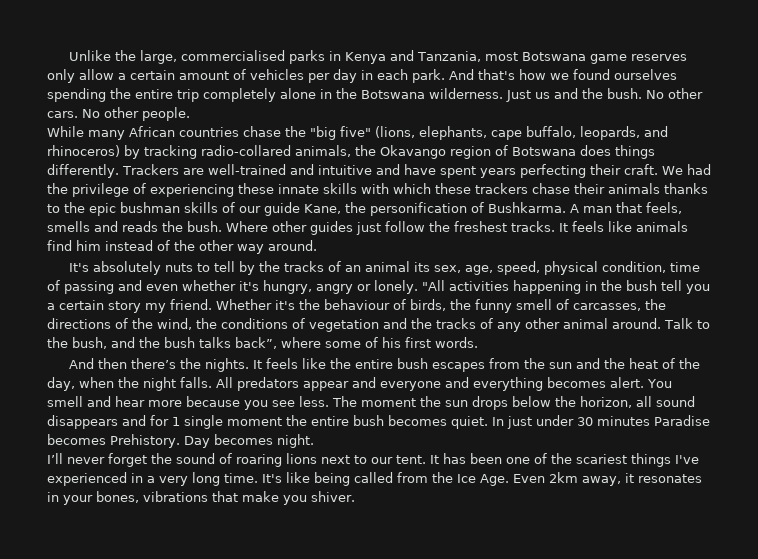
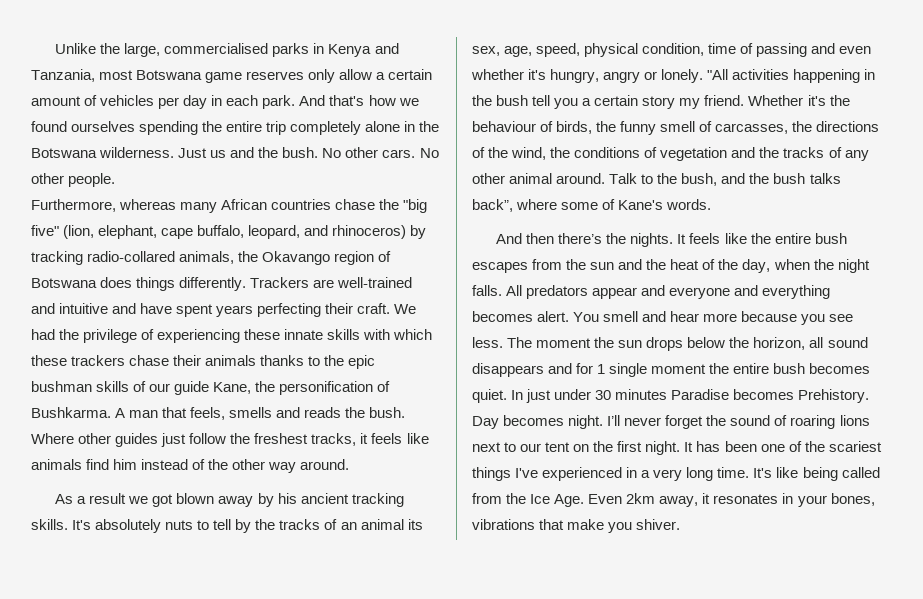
[47,126,84,137] While -> [31,199,177,212] Furthermore, whereas
[375,126,487,140] (lions, elephants, -> [63,225,158,239] (lion, elephant,
[580,126,640,140] leopards, -> [248,225,301,239] leopard,
[511,221,568,232] tracks. It -> [311,433,369,446] tracks, it
(317, 245) none -> [55,493,404,507] [31,519,68,530] As a result we got blown away by his ancient tracking skills.
[382,337,431,348] his first -> [618,200,664,210] Kane's
(314, 441) // -> (604, 422) none
[396,455,426,464] tent. -> [545,441,681,455] tent on the first night.

